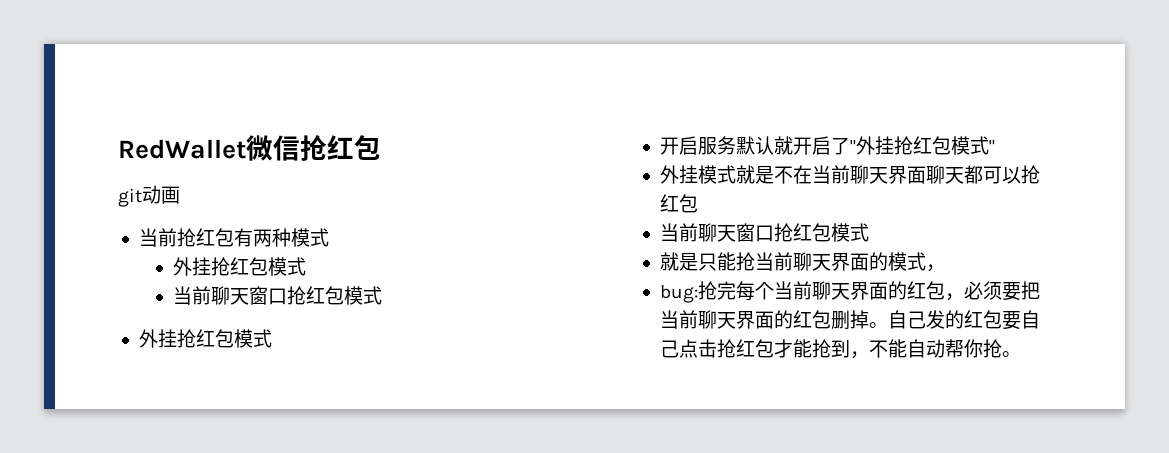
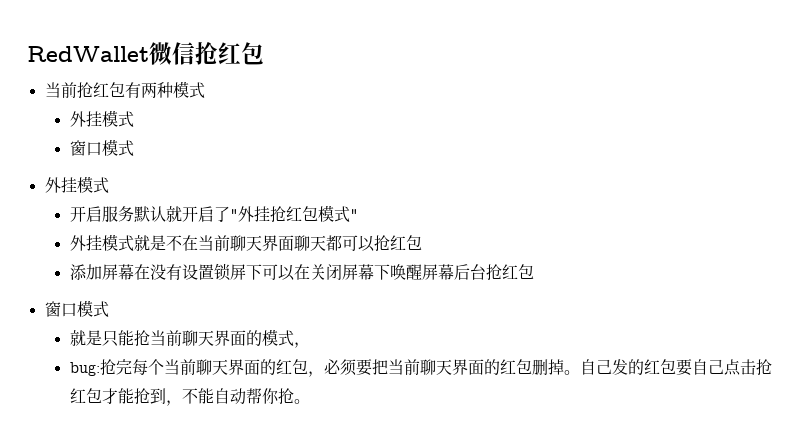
[118,185,180,207] // git动画 -> (264, 53) none
[211,257,307,276] [173,286,383,305] [138,329,234,348] 抢红包模式 // 当前聊天窗口抢红包模式 // 外挂抢红包 -> [101,110,134,127] [69,139,134,156] [44,177,77,193] 模式 // 窗口模式 // 外挂
[660,223,832,242] 当前聊天窗口抢红包 -> [69,263,534,281] [44,301,77,317] 添加屏幕在没有设置锁屏下可以在关闭屏幕下唤醒屏幕后台抢红包 // 窗口

